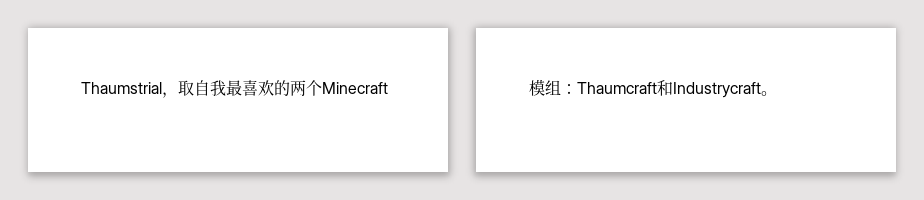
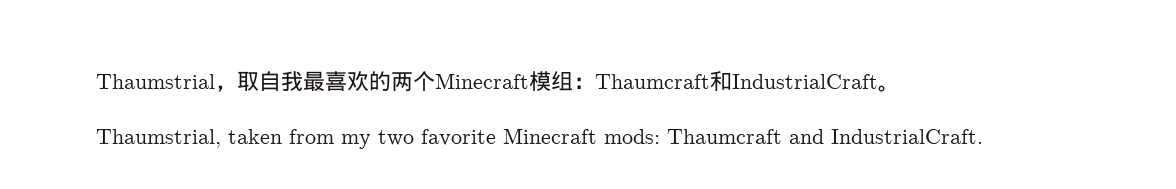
[673,82,761,98] Industrycraft -> [732,74,878,89] IndustrialCraft
(777, 93) none -> [96,128,983,149] // Thaumstrial, taken from my two favorite Minecraft mods: Thaumcraft and IndustrialCraft.

